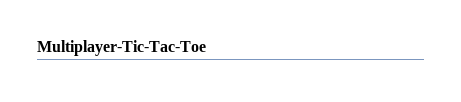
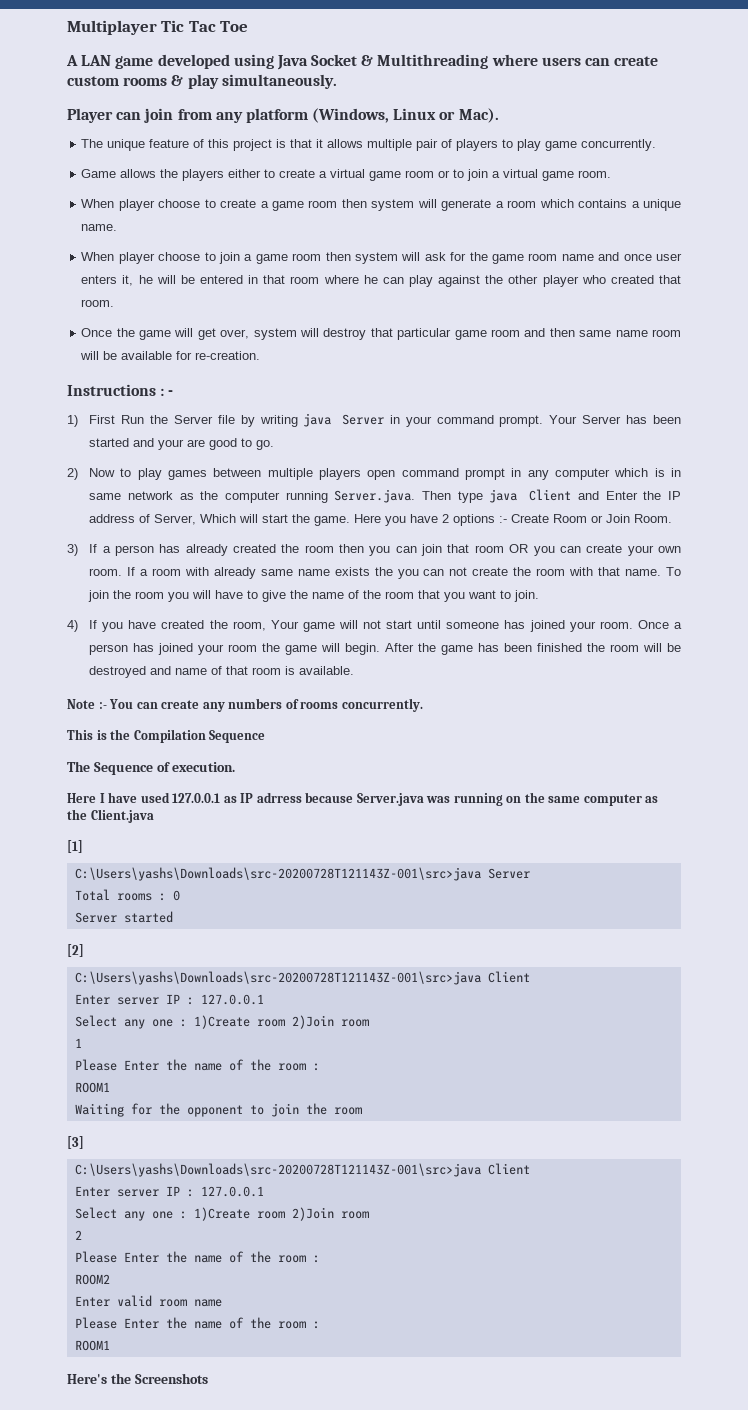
[37,40,206,56] Multiplayer-Tic-Tac-Toe -> [67,20,249,35] [66,54,659,70] [67,74,337,89] [67,108,499,123] [81,139,657,151] [81,169,612,181] [81,199,681,211] [81,224,118,231] [81,252,683,264] [81,275,681,287] [81,299,115,307] [81,328,681,340] [80,351,261,360] [67,384,174,396] [67,413,681,427] [89,438,275,450] [67,468,682,480] [89,489,681,503] [89,514,673,526] [67,544,681,556] [89,567,682,579] [88,590,540,602] [67,620,682,632] [89,643,681,655] [89,666,355,678] [67,698,423,712] [67,729,266,743] [67,761,236,775] [67,792,659,806] [67,809,154,823] [67,840,83,853] [74,867,530,881] [74,889,180,901] [74,911,173,923] [67,944,84,957] [74,971,530,985] [74,994,264,1005] [74,1015,369,1029] [74,1038,82,1048] [74,1059,320,1071] [74,1082,110,1093] [74,1103,362,1117] [67,1136,84,1149] [74,1163,530,1177] [74,1186,264,1197] [74,1207,369,1221] [74,1230,82,1240] [74,1251,320,1263] [74,1274,110,1285] [74,1295,222,1307] [74,1317,320,1329] [74,1340,110,1351] [67,1373,208,1384] Multiplayer Tic Tac Toe // A LAN game developed using Java Socket & Multithreading where users can create custom rooms & play simultaneously. // Player can join from any platform (Windows, Linux or Mac). // The unique feature of this project is that it allows multiple pair of players to play game concurrently. // Game allows the players either to create a virtual game room or to join a virtual game room. // When player choose to create a game room then system will generate a room which contains a unique name. // When player choose to join a game room then system will ask for the game room name and once user enters it, he will be entered in that room where he can play against the other player who created that room. // Once the game will get over, system will destroy that particular game room and then same name room will be available for re-creation. // Instructions : - // 1) First Run the Server file by writing java Server in your command prompt. Your Server has been started and your are good to go. // 2) Now to play games between multiple players open command prompt in any computer which is in same network as the computer running Server.java. Then type java Client and Enter the IP address of Server, Which will start the game. Here you have 2 options :- Create Room or Join Room. // 3) If a person has already created the room then you can join that room OR you can create your own room. If a room with already same name exists the you can not create the room with that name. To join the room you will have to give the name of the room that you want to join. // 4) If you have created the room, Your game will not start until someone has joined your room. Once a person has joined your room the game will begin. After the game has been finished the room will be destroyed and name of that room is available. // Note :- You can create any numbers of rooms concurrently. // This is the Compilation Sequence // The Sequence of execution. // Here I have used 127.0.0.1 as IP adrress because Server.java was running on the same computer as the Client.java // [1] // C:\Users\yashs\Downloads\src-20200728T121143Z-001\src>java Server // Total rooms : 0 // Server started // [2] // C:\Users\yashs\Downloads\src-20200728T121143Z-001\src>java Client // Enter server IP : 127.0.0.1 // Select any one : 1)Create room 2)Join room // 1 // Please Enter the name of the room : // ROOM1 // Waiting for the opponent to join the room // [3] // C:\Users\yashs\Downloads\src-20200728T121143Z-001\src>java Client // Enter server IP : 127.0.0.1 // Select any one : 1)Create room 2)Join room // 2 // Please Enter the name of the room : // ROOM2 // Enter valid room name // Please Enter the name of the room : // ROOM1 // Here's the Screenshots

